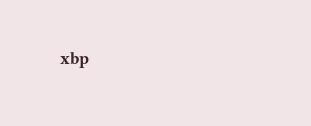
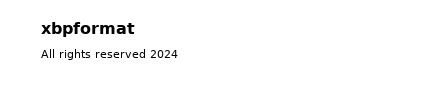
[60,52,89,68] xbp -> [41,22,135,37] [41,49,178,60] xbpformat // All rights reserved 2024

